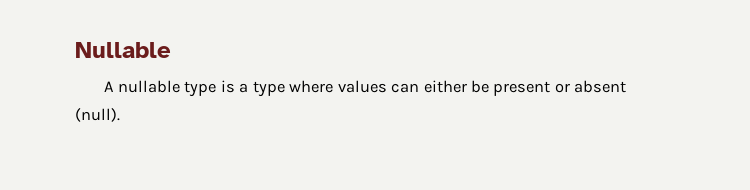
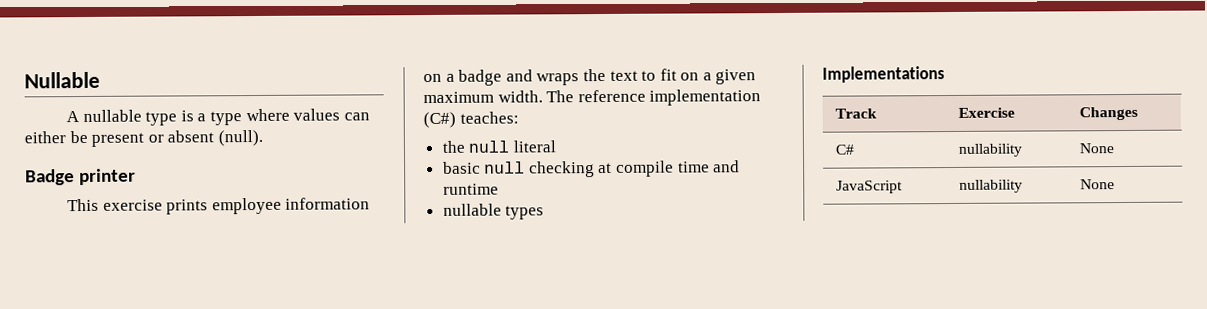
(120, 115) none -> [25,168,136,186] [67,197,371,215] [423,68,757,86] [423,89,762,106] [423,111,519,129] [441,140,556,153] [442,160,741,178] [442,183,499,195] [442,203,545,220] [822,66,945,83] [834,108,877,119] [957,107,1015,118] [1078,106,1138,121] [834,144,855,155] [957,143,1023,157] [1078,143,1115,154] [835,180,903,194] [958,179,1023,193] [1079,179,1115,190] // Badge printer // This exercise prints employee information on a badge and wraps the text to fit on a given maximum width. The reference implementation (C#) teaches: // the null literal // basic null checking at compile time and runtime // nullable types // Implementations // Track | Exercise | Changes // C# | nullability | None // JavaScript | nullability | None

